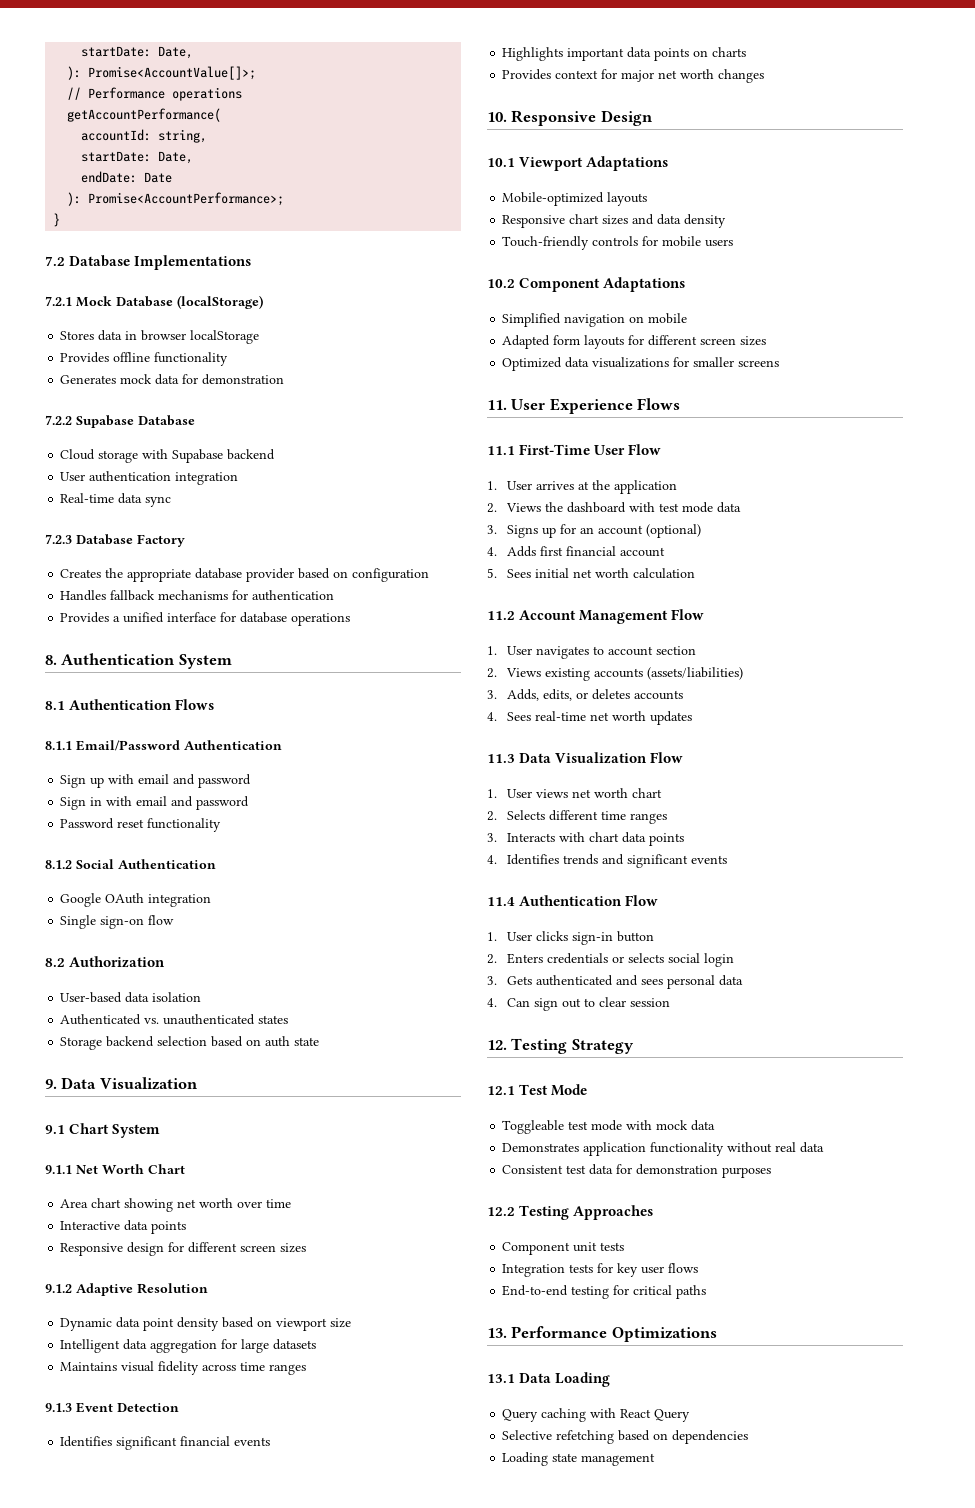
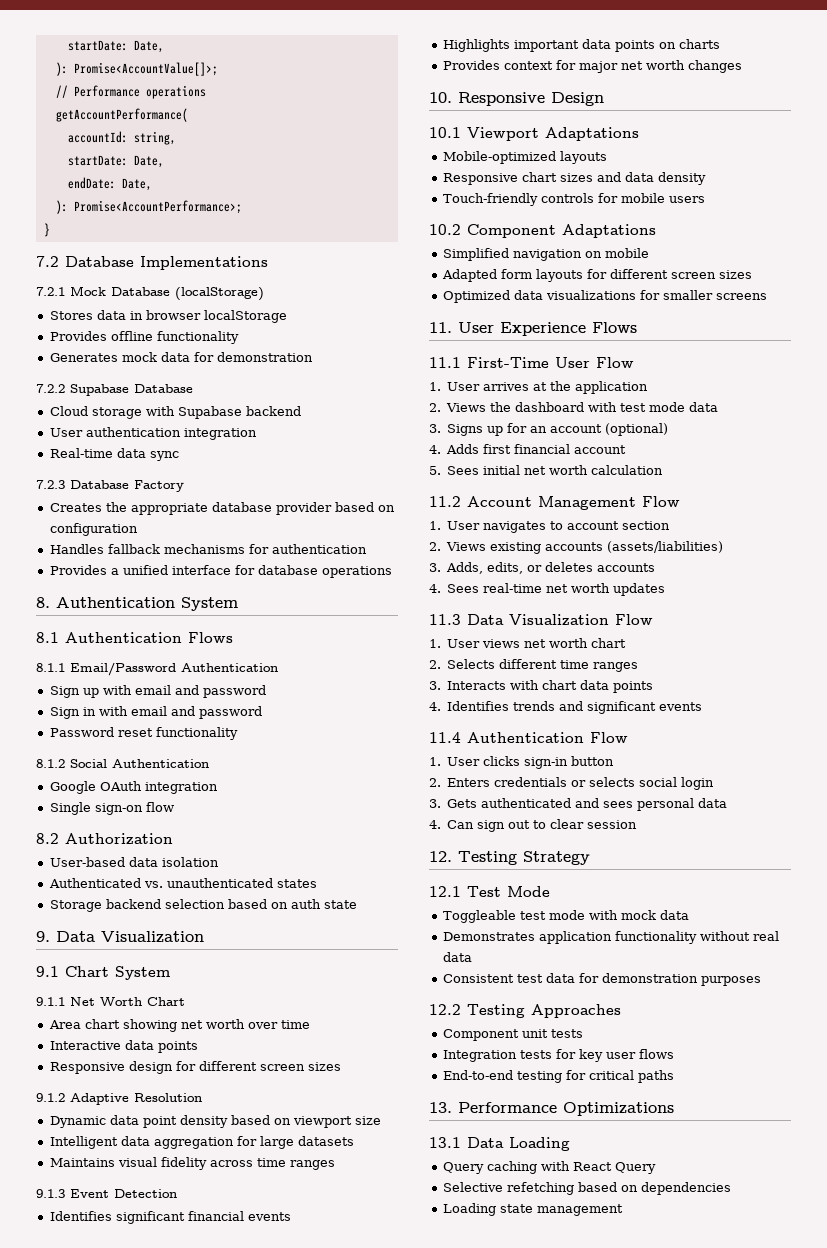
[144,172,173,183] Date -> [121,178,152,191] Date,

